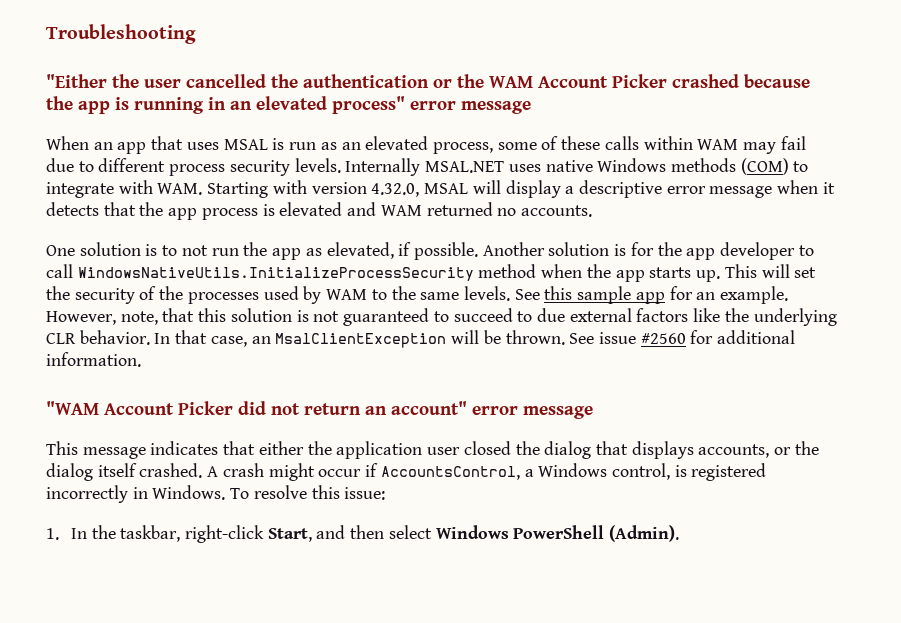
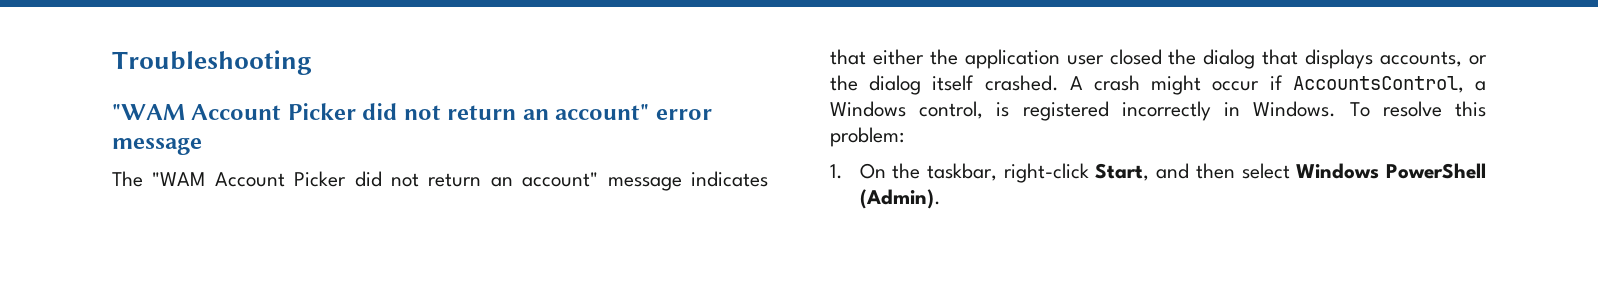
[46,74,810,88] [46,96,531,114] [46,136,806,154] [46,158,809,176] [46,180,835,198] [46,202,592,220] [46,242,814,260] [46,264,817,282] [46,286,789,304] [46,308,837,326] [46,330,796,348] [46,352,141,367] // "Either the user cancelled the authentication or the WAM Account Picker crashed because the app is running in an elevated process" error message // When an app that uses MSAL is run as an elevated process, some of these calls within WAM may fail due to different process security levels. Internally MSAL.NET uses native Windows methods (COM) to integrate with WAM. Starting with version 4.32.0, MSAL will display a descriptive error message when it detects that the app process is elevated and WAM returned no accounts. // One solution is to not run the app as elevated, if possible. Another solution is for the app developer to call WindowsNativeUtils.InitializeProcessSecurity method when the app starts up. This will set the security of the processes used by WAM to the same levels. See this sample app for an example. However, note, that this solution is not guaranteed to succeed to due external factors like the underlying CLR behavior. In that case, an MsalClientException will be thrown. See issue #2560 for additional information. -> (312, 62) none
[46,441,78,455] This -> [112,171,599,187] The "WAM Account Picker did not return an account"
[344,487,386,500] issue: -> [830,127,904,147] problem:
[70,528,87,539] In -> [859,163,886,179] On

